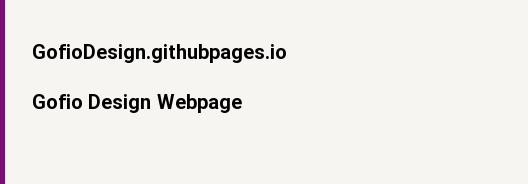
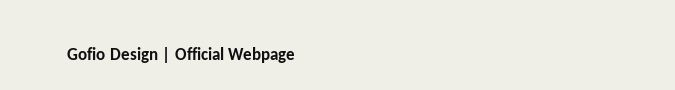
[32,44,287,63] GofioDesign.githubpages.io // -> (67, 53) none
(152, 103) none -> [162,47,224,63] | Official

